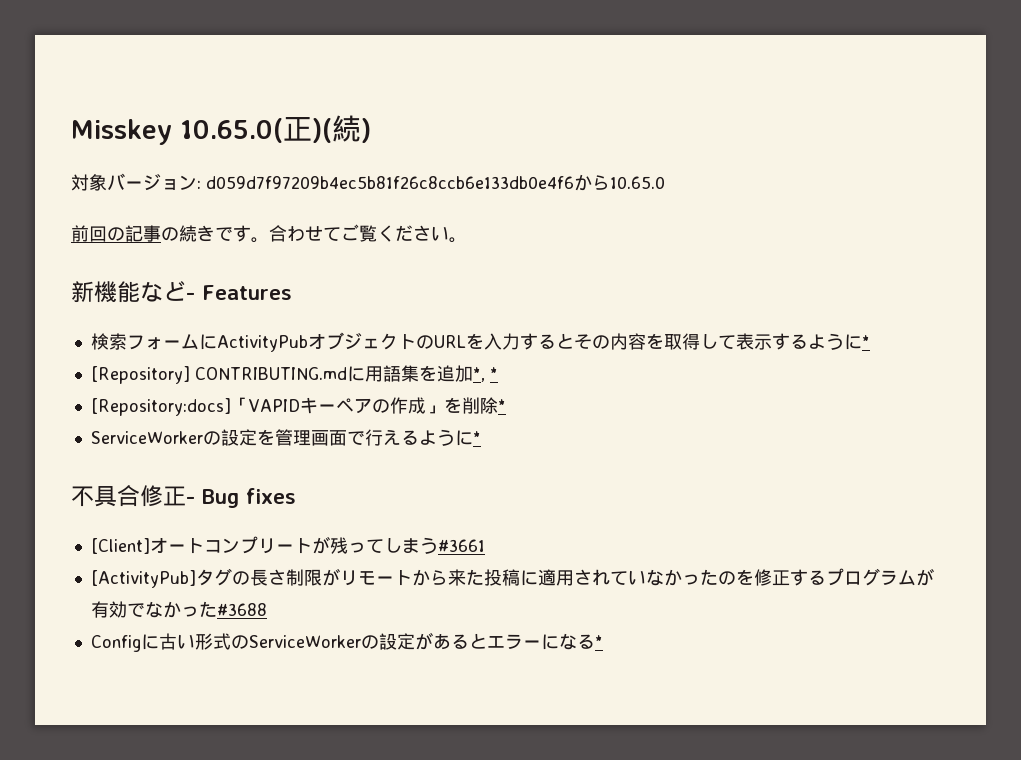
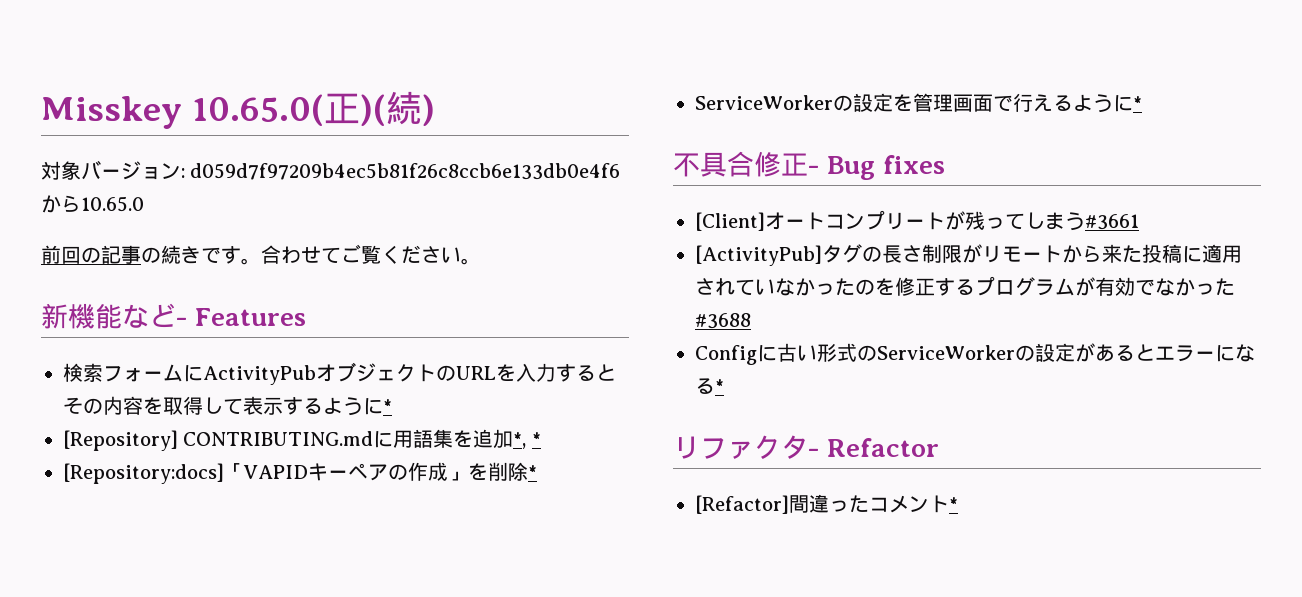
(603, 641) none -> [673,435,940,459] [695,494,958,514] // リファクタ- Refactor // [Refactor]間違ったコメント*

